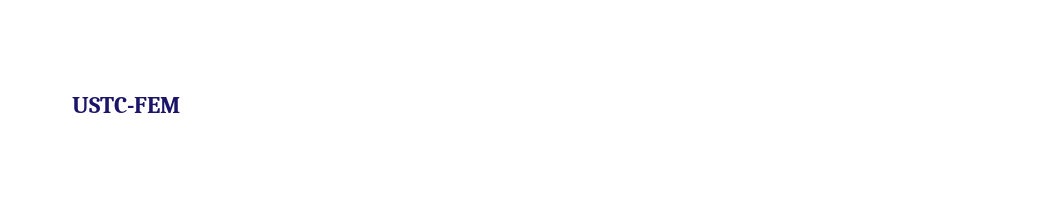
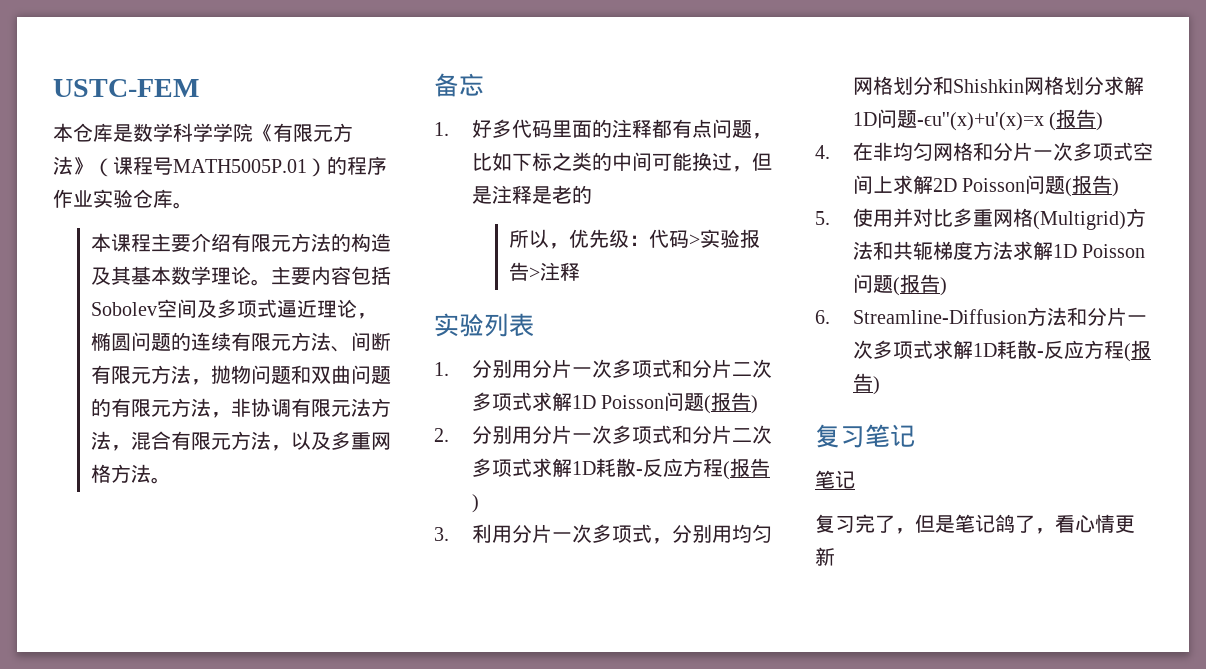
(180, 105) none -> [53,123,353,142] [53,156,387,177] [53,189,193,209] [90,233,391,252] [90,266,391,286] [90,299,377,319] [90,332,391,352] [90,365,391,385] [90,398,391,418] [90,431,391,451] [90,464,171,484] [434,73,484,97] [434,119,772,139] [471,152,772,172] [471,185,592,204] [509,229,761,249] [509,262,581,281] [434,313,534,337] [434,359,772,378] [471,392,759,414] [434,425,772,444] [471,458,770,480] [471,494,479,513] [434,524,772,544] [852,76,1144,95] [852,109,1104,131] [815,142,1153,161] [852,175,1120,197] [815,208,1146,230] [852,241,1146,260] [852,274,947,296] [815,307,1147,326] [852,340,1151,362] [852,373,880,395] [815,424,915,448] [815,470,855,489] [815,514,1135,534] [815,547,835,566] // 本仓库是数学科学学院《有限元方法》（课程号MATH5005P.01）的程序作业实验仓库。 // 本课程主要介绍有限元方法的构造及其基本数学理论。主要内容包括Sobolev空间及多项式逼近理论，椭圆问题的连续有限元方法、间断有限元方法，抛物问题和双曲问题的有限元方法，非协调有限元法方法，混合有限元方法，以及多重网格方法。 // 备忘 // 1.好多代码里面的注释都有点问题，比如下标之类的中间可能换过，但是注释是老的 // 所以，优先级：代码>实验报告>注释 // 实验列表 // 1.分别用分片一次多项式和分片二次多项式求解1D Poisson问题(报告) // 2.分别用分片一次多项式和分片二次多项式求解1D耗散-反应方程(报告) // 3.利用分片一次多项式，分别用均匀网格划分和Shishkin网格划分求解1D问题-ϵu''(x)+u'(x)=x (报告) // 4.在非均匀网格和分片一次多项式空间上求解2D Poisson问题(报告) // 5.使用并对比多重网格(Multigrid)方法和共轭梯度方法求解1D Poisson问题(报告) // 6. Streamline-Diffusion方法和分片一次多项式求解1D耗散-反应方程(报告) // 复习笔记 // 笔记 // 复习完了，但是笔记鸽了，看心情更新

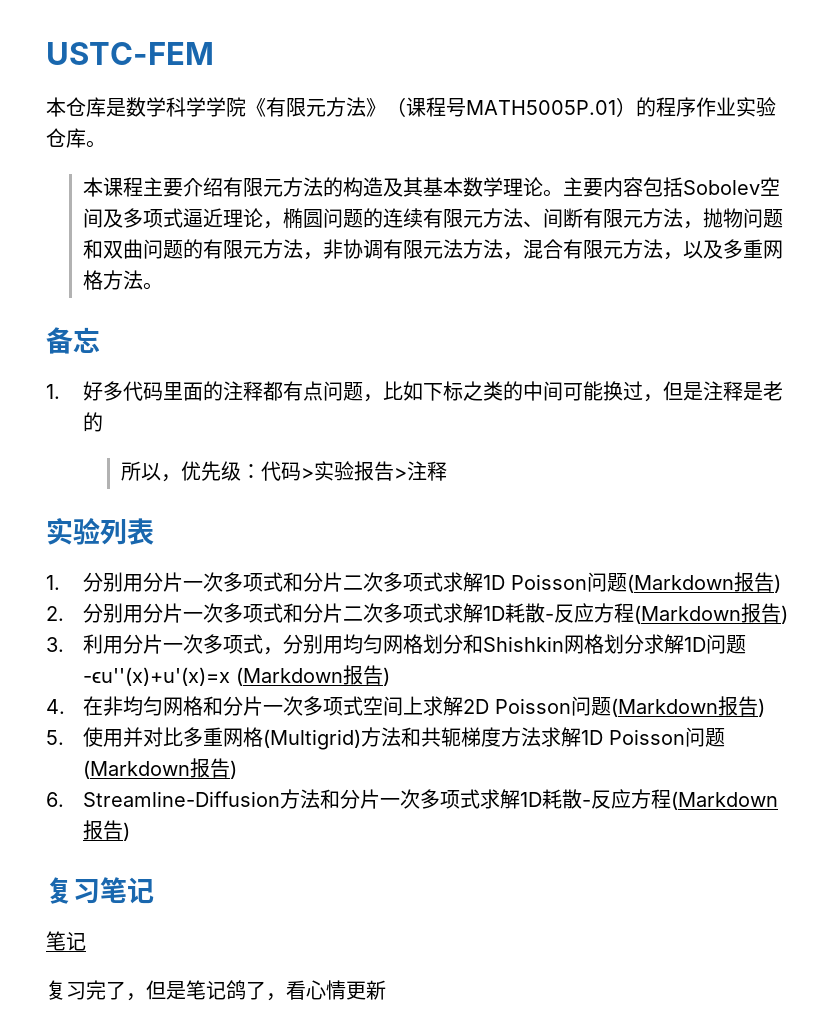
[704,395,712,414] ( -> [627,574,735,593] (Markdown
[722,461,730,480] ( -> [634,605,742,624] (Markdown
[1049,112,1057,131] ( -> [236,667,344,686] (Markdown
[1065,178,1073,197] ( -> [611,698,719,717] (Markdown
[892,277,900,296] ( -> [83,760,191,779] (Markdown
[1123,343,1131,362] ( -> [671,791,779,810] (Markdown

